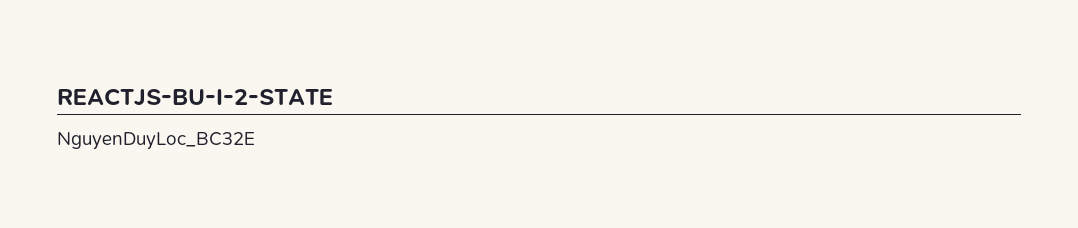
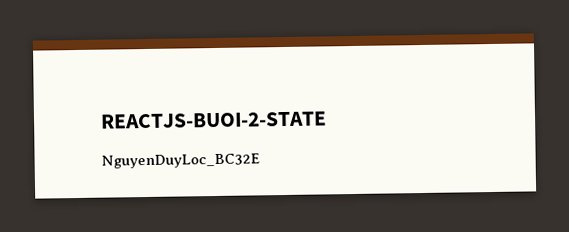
[57,88,333,107] REACTJS-BU-I-2-STATE -> [100,111,327,129] REACTJS-BUOI-2-STATE

